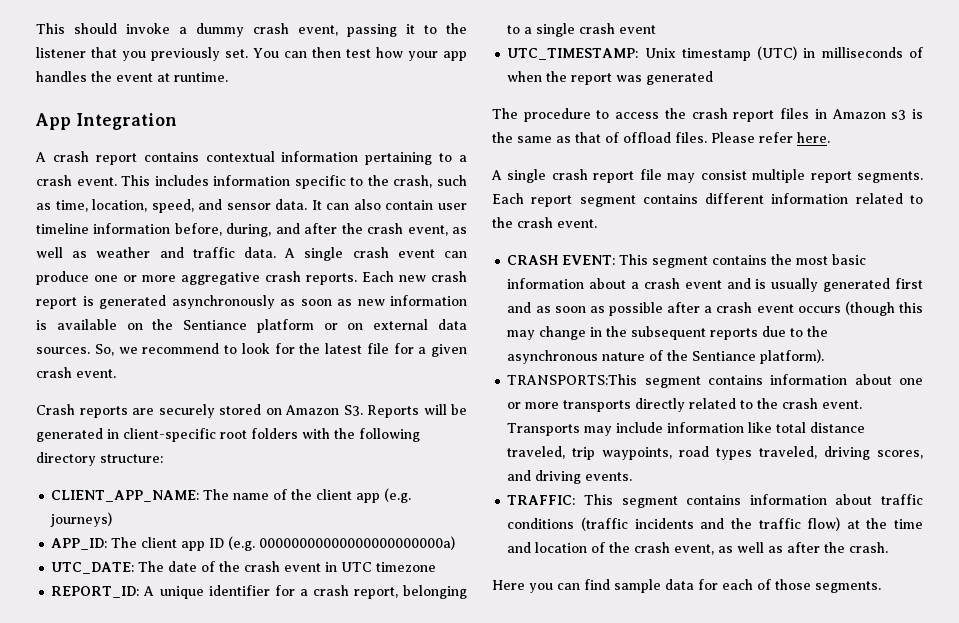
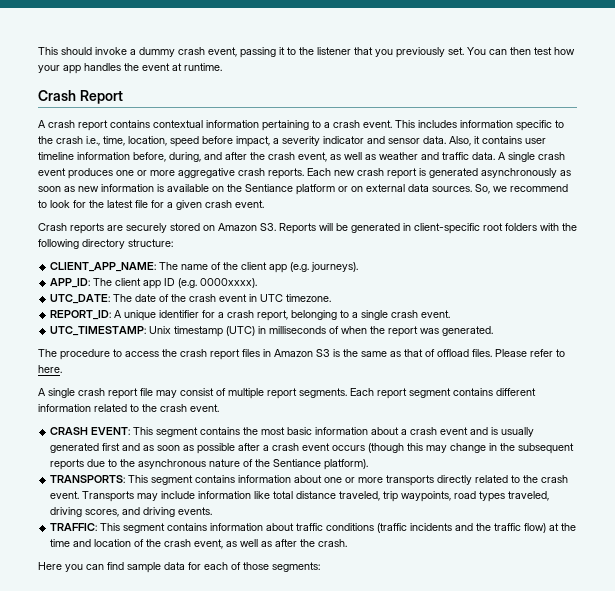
[35,113,177,130] App Integration -> [38,90,123,104] Crash Report
[393,175,467,188] [36,199,434,213] crash, such as time, location, speed, and sensor data. It can also contain -> [56,136,522,147] crash i.e., time, location, speed before impact, a severity indicator and sensor data. Also, it contains
[443,251,467,258] [36,271,89,285] can produce -> [68,168,113,179] produces
[50,512,113,527] journeys) -> [311,262,359,272] journeys).
[259,536,456,550] 00000000000000000000000a) -> [200,278,258,288] 0000xxxx).
[376,562,437,572] timezone -> [286,294,332,302] timezone.
[619,25,657,34] event -> [421,310,451,318] event.
[646,71,714,85] generated -> [442,326,494,336] generated.
[891,110,907,120] s3 -> [316,349,330,357] S3
(793, 137) none -> [556,349,565,357] to
(747, 175) none -> [216,388,226,396] of
[507,374,638,385] TRANSPORTS:This -> [50,475,149,483] TRANSPORTS: This
[815,581,881,593] segments. -> [272,562,320,572] segments:

